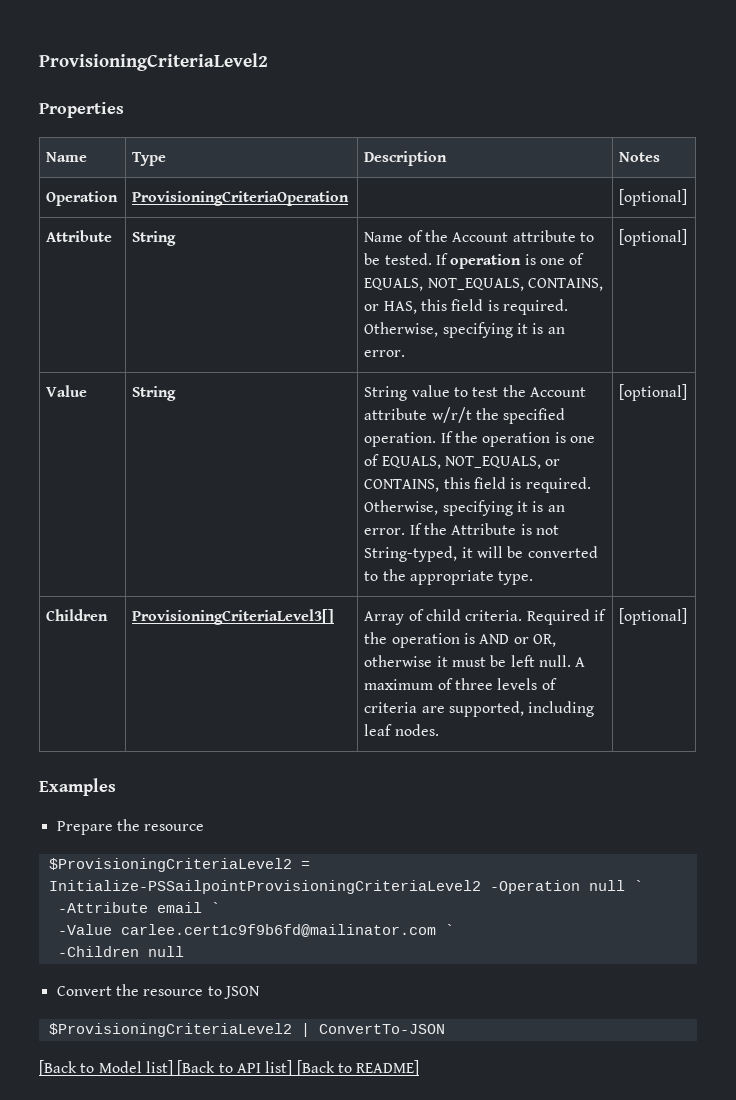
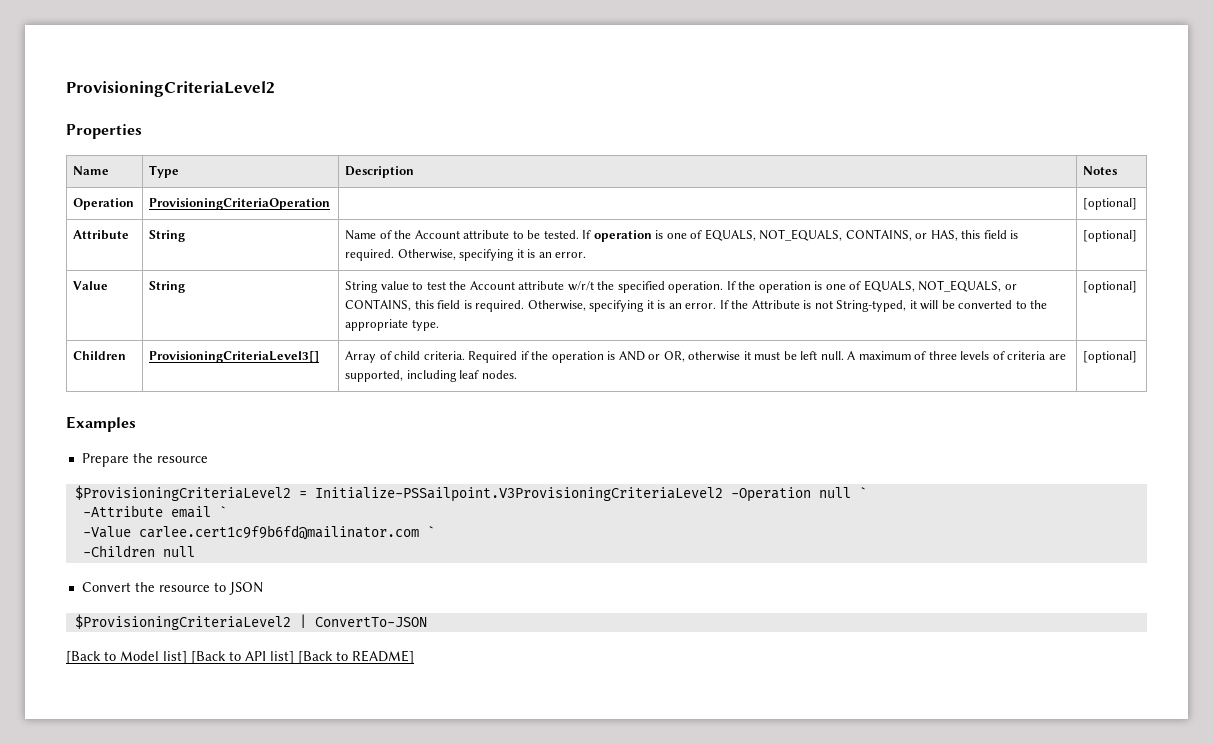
[48,880,481,894] Initialize-PSSailpointProvisioningCriteriaLevel2 -> [314,487,723,502] Initialize-PSSailpoint.V3ProvisioningCriteriaLevel2

